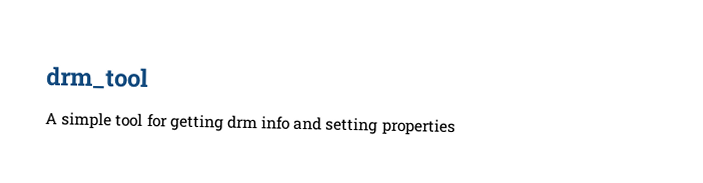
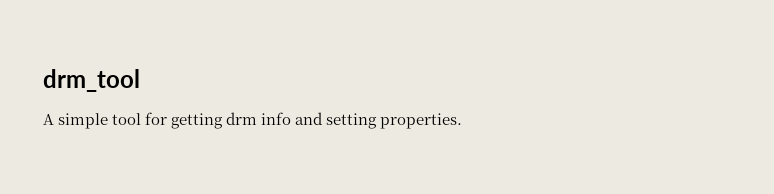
[381,118,456,137] properties -> [380,113,463,129] properties.

